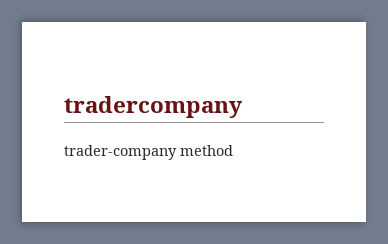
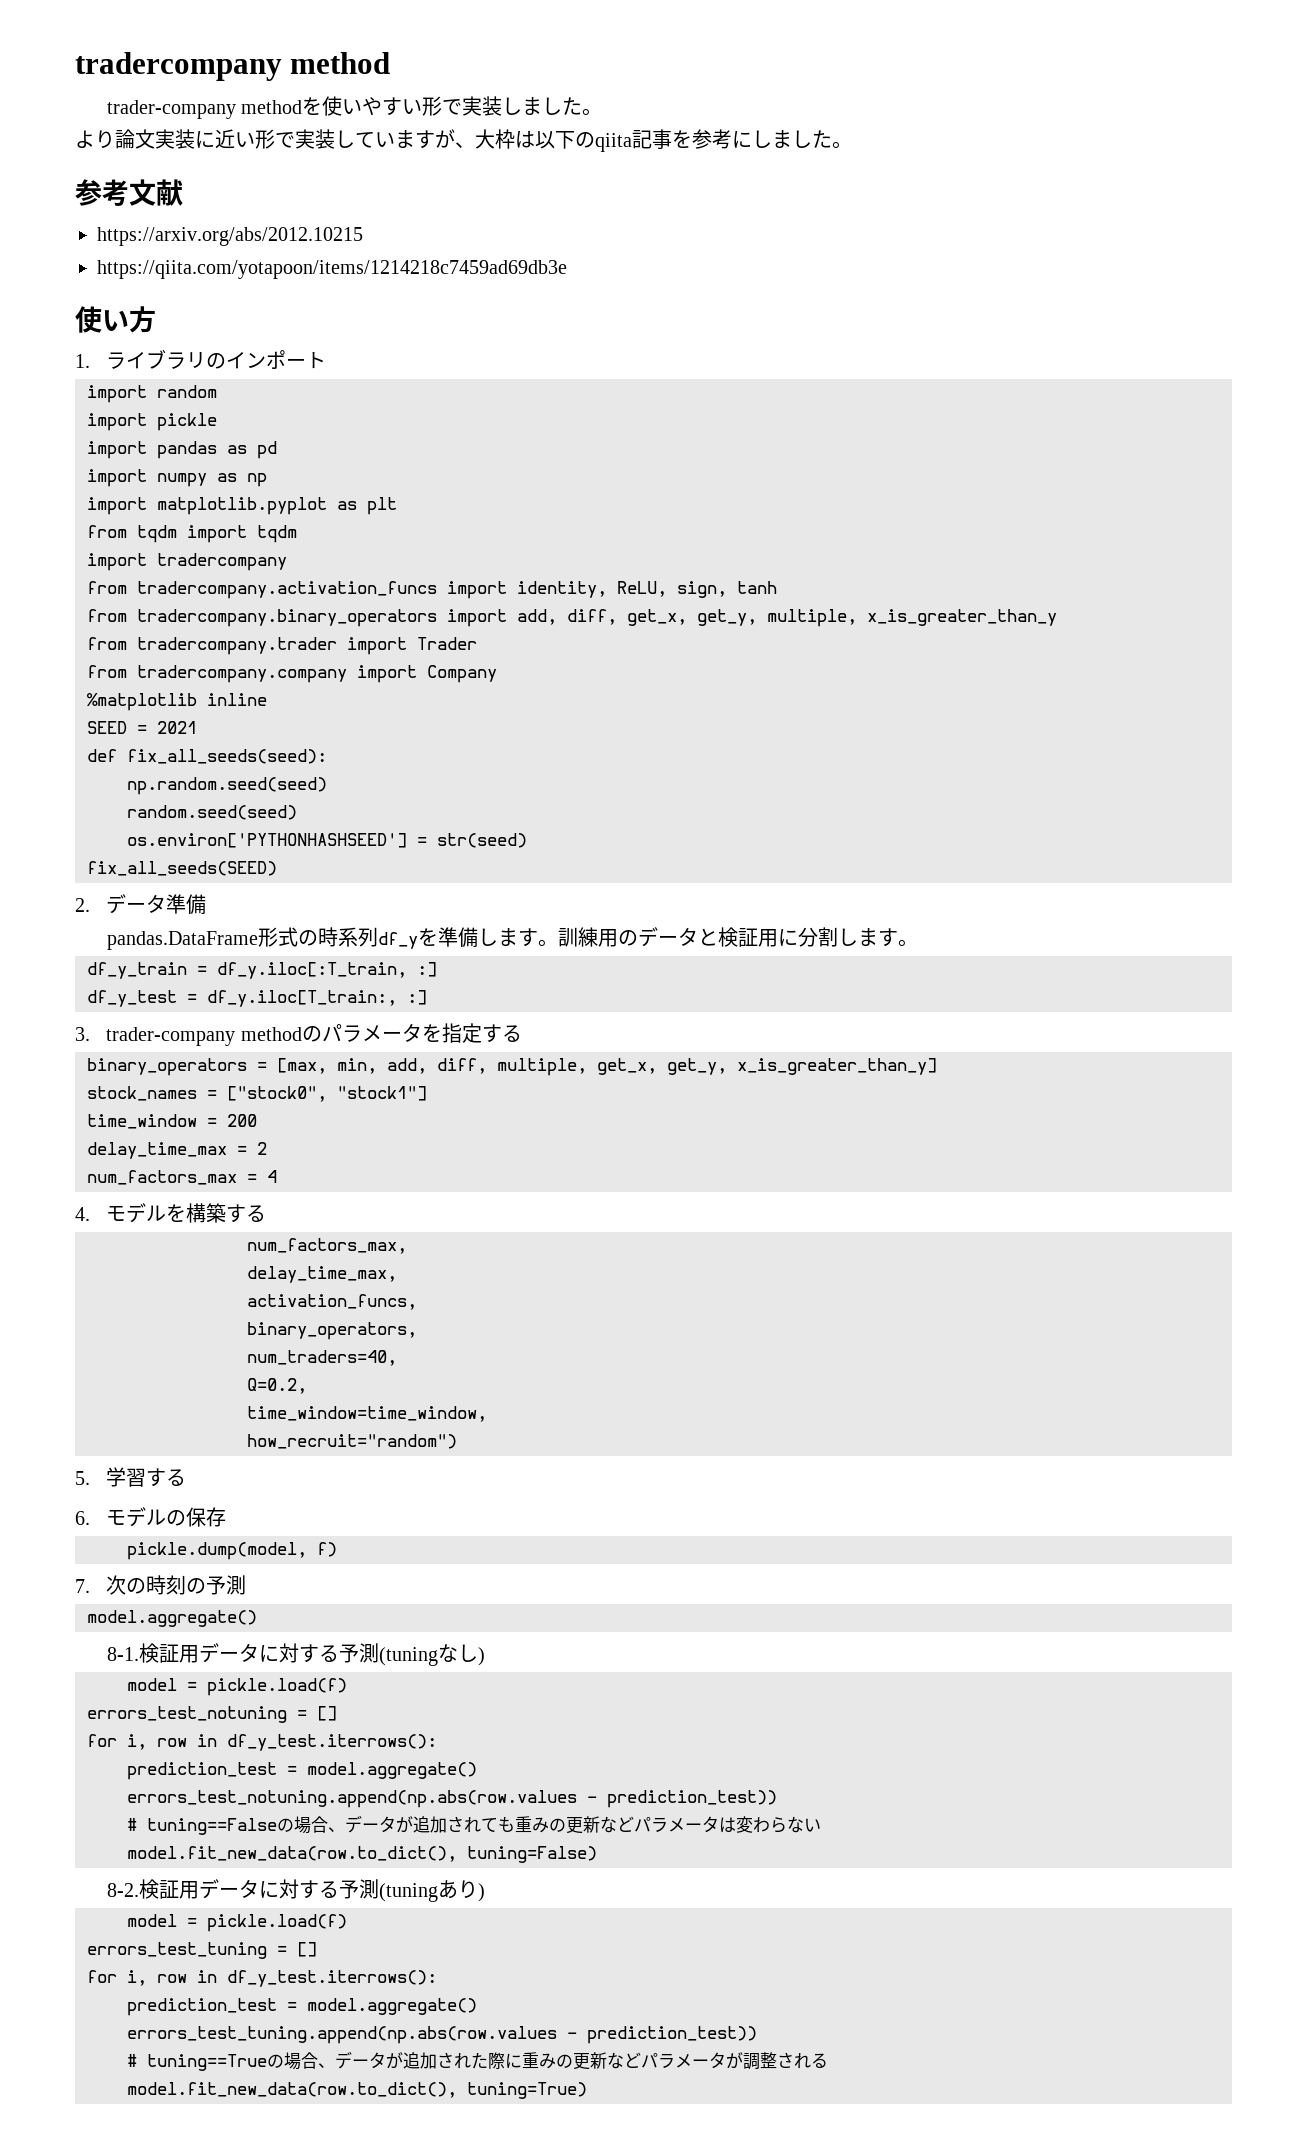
[64,96,243,118] [64,145,233,160] tradercompany // trader-company method -> [75,52,391,81] [106,96,602,119] [75,129,852,152] [75,179,183,206] [97,227,363,246] [97,260,567,279] [75,306,156,333] [75,349,327,369] [87,385,217,403] [87,413,217,431] [87,441,277,459] [87,469,267,487] [87,497,397,515] [87,525,297,543] [87,553,287,571] [87,581,777,599] [87,609,1057,627] [87,637,477,655] [87,665,497,683] [87,693,267,711] [87,721,197,734] [87,749,327,764] [127,777,327,795] [127,805,297,820] [127,833,527,848] [87,861,277,876] [75,894,207,915] [106,927,918,950] [87,962,437,979] [87,990,427,1007] [75,1023,522,1046] [87,1058,937,1076] [87,1086,427,1102] [87,1114,257,1129] [87,1142,267,1159] [87,1170,277,1185] [75,1203,267,1223] [247,1238,407,1254] [247,1266,397,1283] [247,1294,417,1310] [247,1322,417,1340] [247,1350,397,1366] [247,1378,307,1394] [247,1406,487,1422] [247,1434,457,1449] [75,1467,187,1487] [75,1507,227,1527] [127,1542,337,1560] [75,1575,247,1595] [87,1610,257,1627] [106,1643,485,1666] [127,1678,347,1696] [87,1706,337,1723] [87,1734,437,1751] [127,1762,477,1780] [127,1790,777,1808] [127,1815,821,1835] [127,1846,597,1863] [106,1879,485,1902] [127,1914,347,1932] [87,1942,317,1959] [87,1970,437,1987] [127,1998,477,2016] [127,2026,757,2044] [127,2051,828,2071] [127,2082,587,2099] tradercompany method // trader-company methodを使いやすい形で実装しました。 // より論文実装に近い形で実装していますが、大枠は以下のqiita記事を参考にしました。 // 参考文献 // https://arxiv.org/abs/2012.10215 // https://qiita.com/yotapoon/items/1214218c7459ad69db3e // 使い方 // 1.ライブラリのインポート // import random // import pickle // import pandas as pd // import numpy as np // import matplotlib.pyplot as plt // from tqdm import tqdm // import tradercompany // from tradercompany.activation_funcs import identity, ReLU, sign, tanh // from tradercompany.binary_operators import add, diff, get_x, get_y, multiple, x_is_greater_than_y // from tradercompany.trader import Trader // from tradercompany.company import Company // %matplotlib inline // SEED = 2021 // def fix_all_seeds(seed): // np.random.seed(seed) // random.seed(seed) // os.environ['PYTHONHASHSEED'] = str(seed) // fix_all_seeds(SEED) // 2.データ準備 // pandas.DataFrame形式の時系列df_yを準備します。訓練用のデータと検証用に分割します。 // df_y_train = df_y.iloc[:T_train, :] // df_y_test = df_y.iloc[T_train:, :] // 3. trader-company methodのパラメータを指定する // binary_operators = [max, min, add, diff, multiple, get_x, get_y, x_is_greater_than_y] // stock_names = ["stock0", "stock1"] // time_window = 200 // delay_time_max = 2 // num_factors_max = 4 // 4.モデルを構築する // num_factors_max, // delay_time_max, // activation_funcs, // binary_operators, // num_traders=40, // Q=0.2, // time_window=time_window, // how_recruit="random") // 5.学習する // 6.モデルの保存 // pickle.dump(model, f) // 7.次の時刻の予測 // model.aggregate() // 8-1.検証用データに対する予測(tuningなし) // model = pickle.load(f) // errors_test_notuning = [] // for i, row in df_y_test.iterrows(): // prediction_test = model.aggregate() // errors_test_notuning.append(np.abs(row.values - prediction_test)) // # tuning==Falseの場合、データが追加されても重みの更新などパラメータは変わらない // model.fit_new_data(row.to_dict(), tuning=False) // 8-2.検証用データに対する予測(tuningあり) // model = pickle.load(f) // errors_test_tuning = [] // for i, row in df_y_test.iterrows(): // prediction_test = model.aggregate() // errors_test_tuning.append(np.abs(row.values - prediction_test)) // # tuning==Trueの場合、データが追加された際に重みの更新などパラメータが調整される // model.fit_new_data(row.to_dict(), tuning=True)

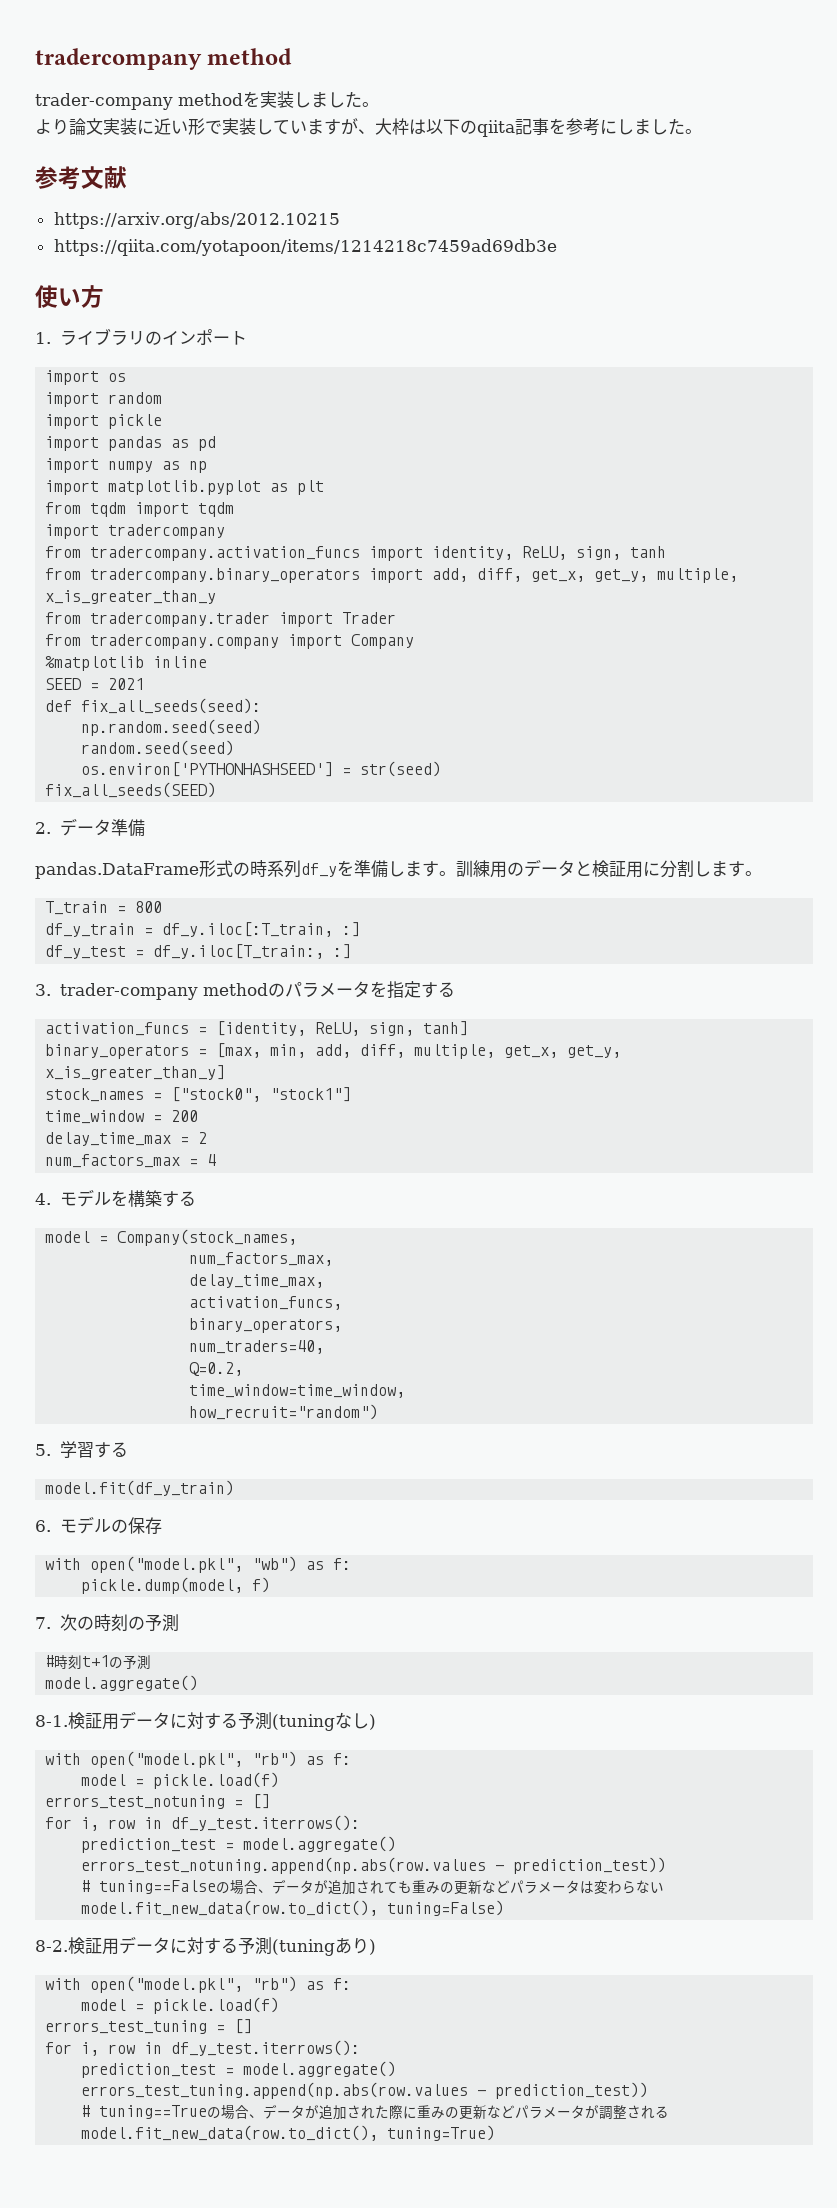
[321,96,462,116] 使いやすい形で -> (260, 99) none
(327, 360) none -> [45,370,127,385] // import os
(918, 943) none -> [45,901,163,915] // T_train = 800
(522, 1033) none -> [45,1021,469,1036] // activation_funcs = [identity, ReLU, sign, tanh]
(267, 1213) none -> [45,1229,298,1246] // model = Company(stock_names,
(187, 1477) none -> [45,1480,235,1496] // model.fit(df_y_train)
(227, 1517) none -> [45,1556,352,1573] // with open("model.pkl", "wb") as f:
(247, 1585) none -> [45,1655,152,1670] // #時刻t+1の予測
(485, 1656) none -> [45,1751,352,1768] // with open("model.pkl", "rb") as f:
(485, 1892) none -> [45,1976,352,1993] // with open("model.pkl", "rb") as f:

